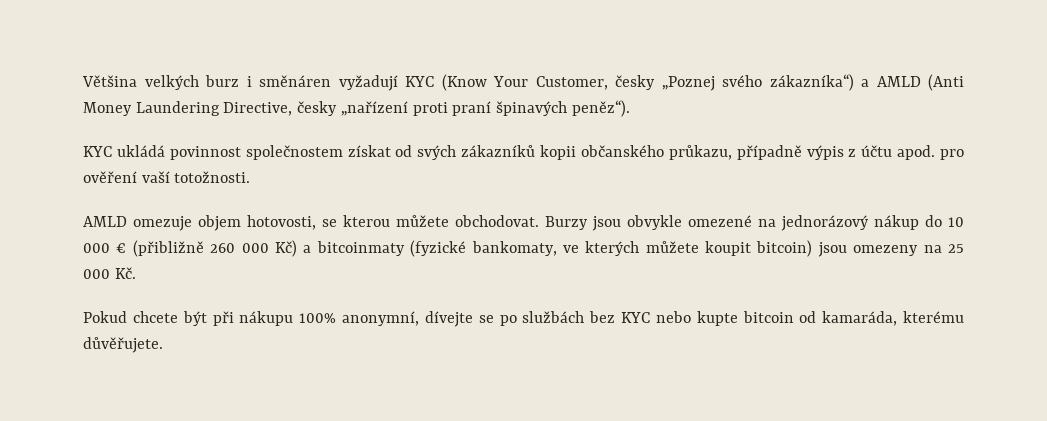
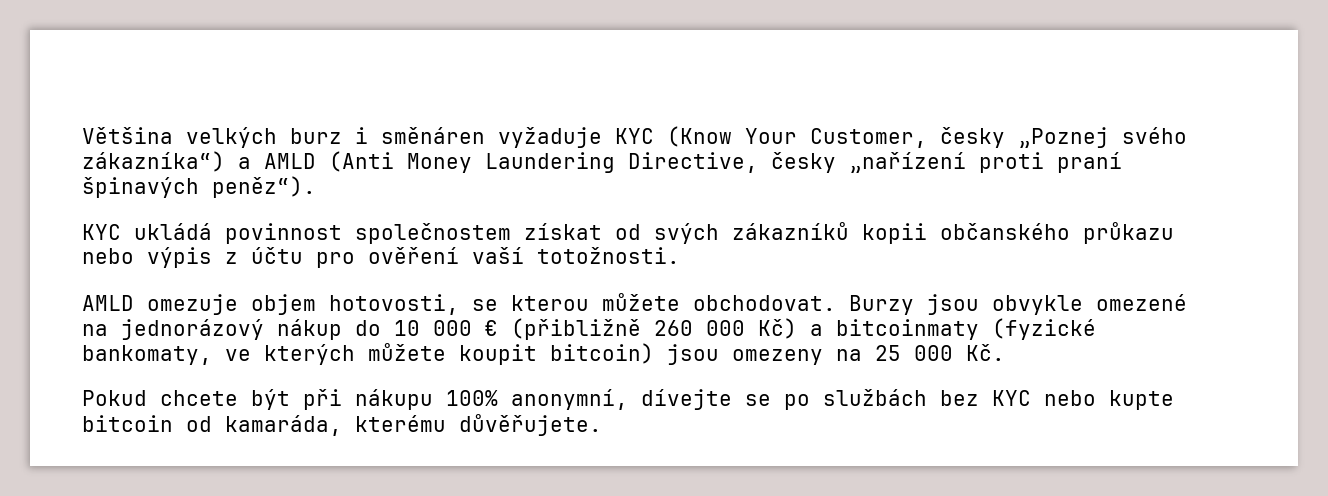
[338,75,398,91] vyžadují -> [498,127,602,148] vyžaduje
[668,145,802,160] průkazu, případně -> [1083,222,1174,244] [82,248,134,264] průkazu nebo
[897,145,936,160] apod. -> (303, 255) none

